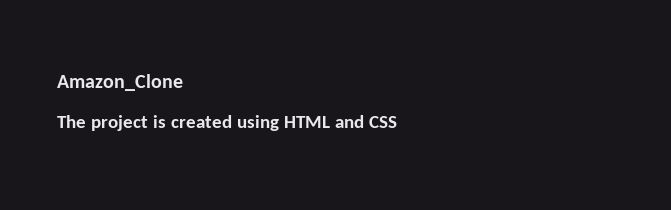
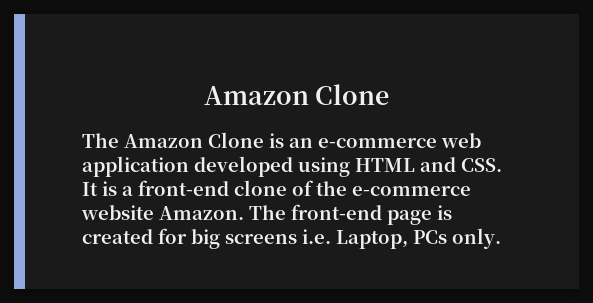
[57,74,183,91] [57,115,397,131] Amazon_Clone // The project is created using HTML and CSS -> [203,84,390,105] [82,132,481,148] [82,156,502,177] [82,180,471,196] [81,204,452,225] [82,228,501,249] Amazon Clone // The Amazon Clone is an e-commerce web application developed using HTML and CSS. It is a front-end clone of the e-commerce website Amazon. The front-end page is created for big screens i.e. Laptop, PCs only.

